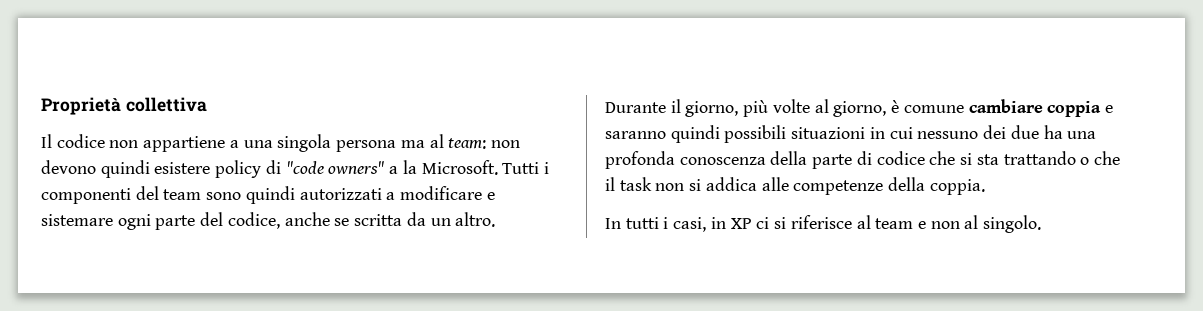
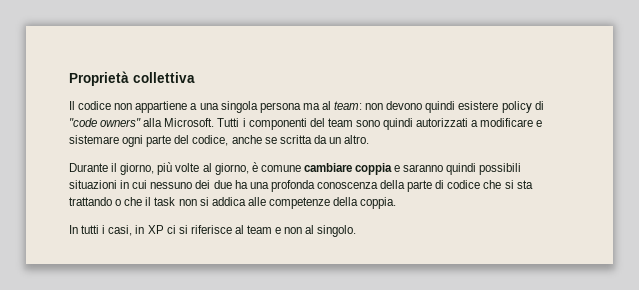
[389,160,417,174] a la -> [143,118,163,127] alla

